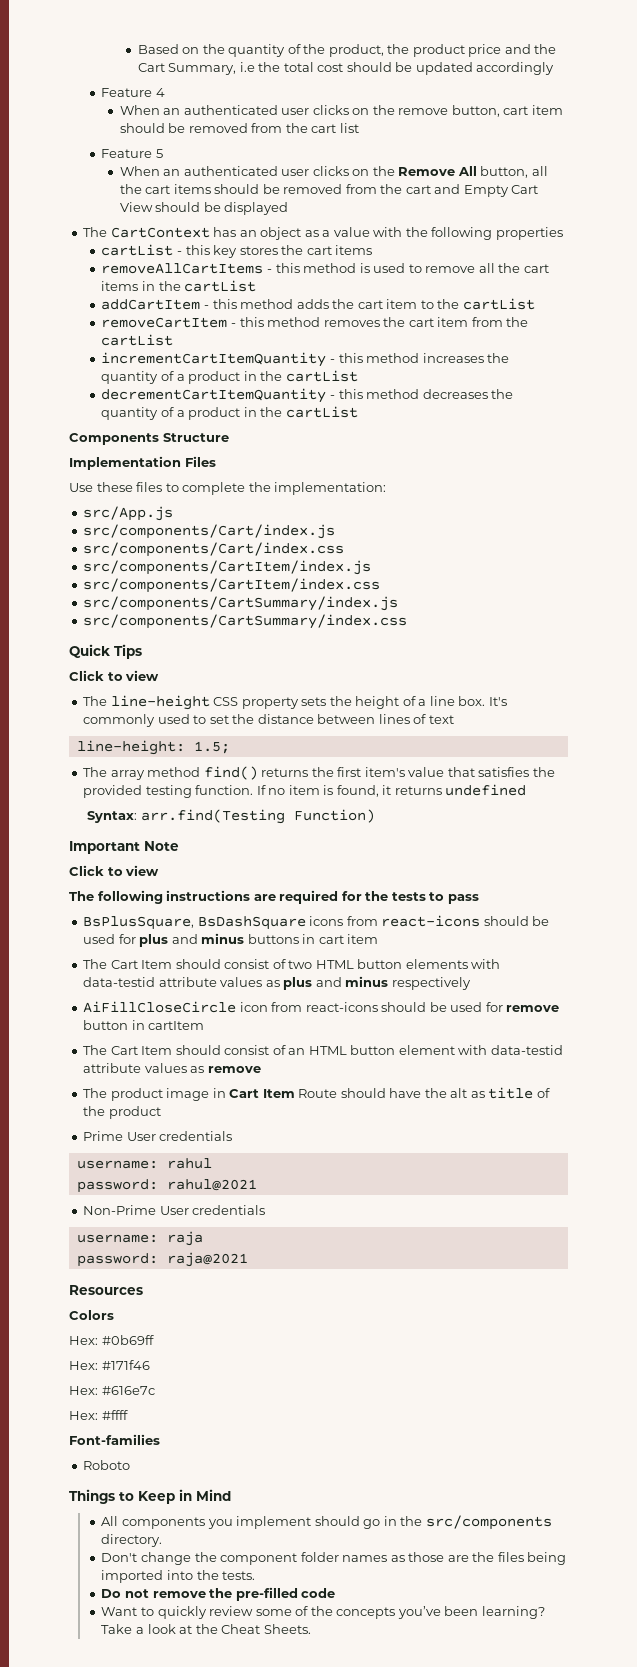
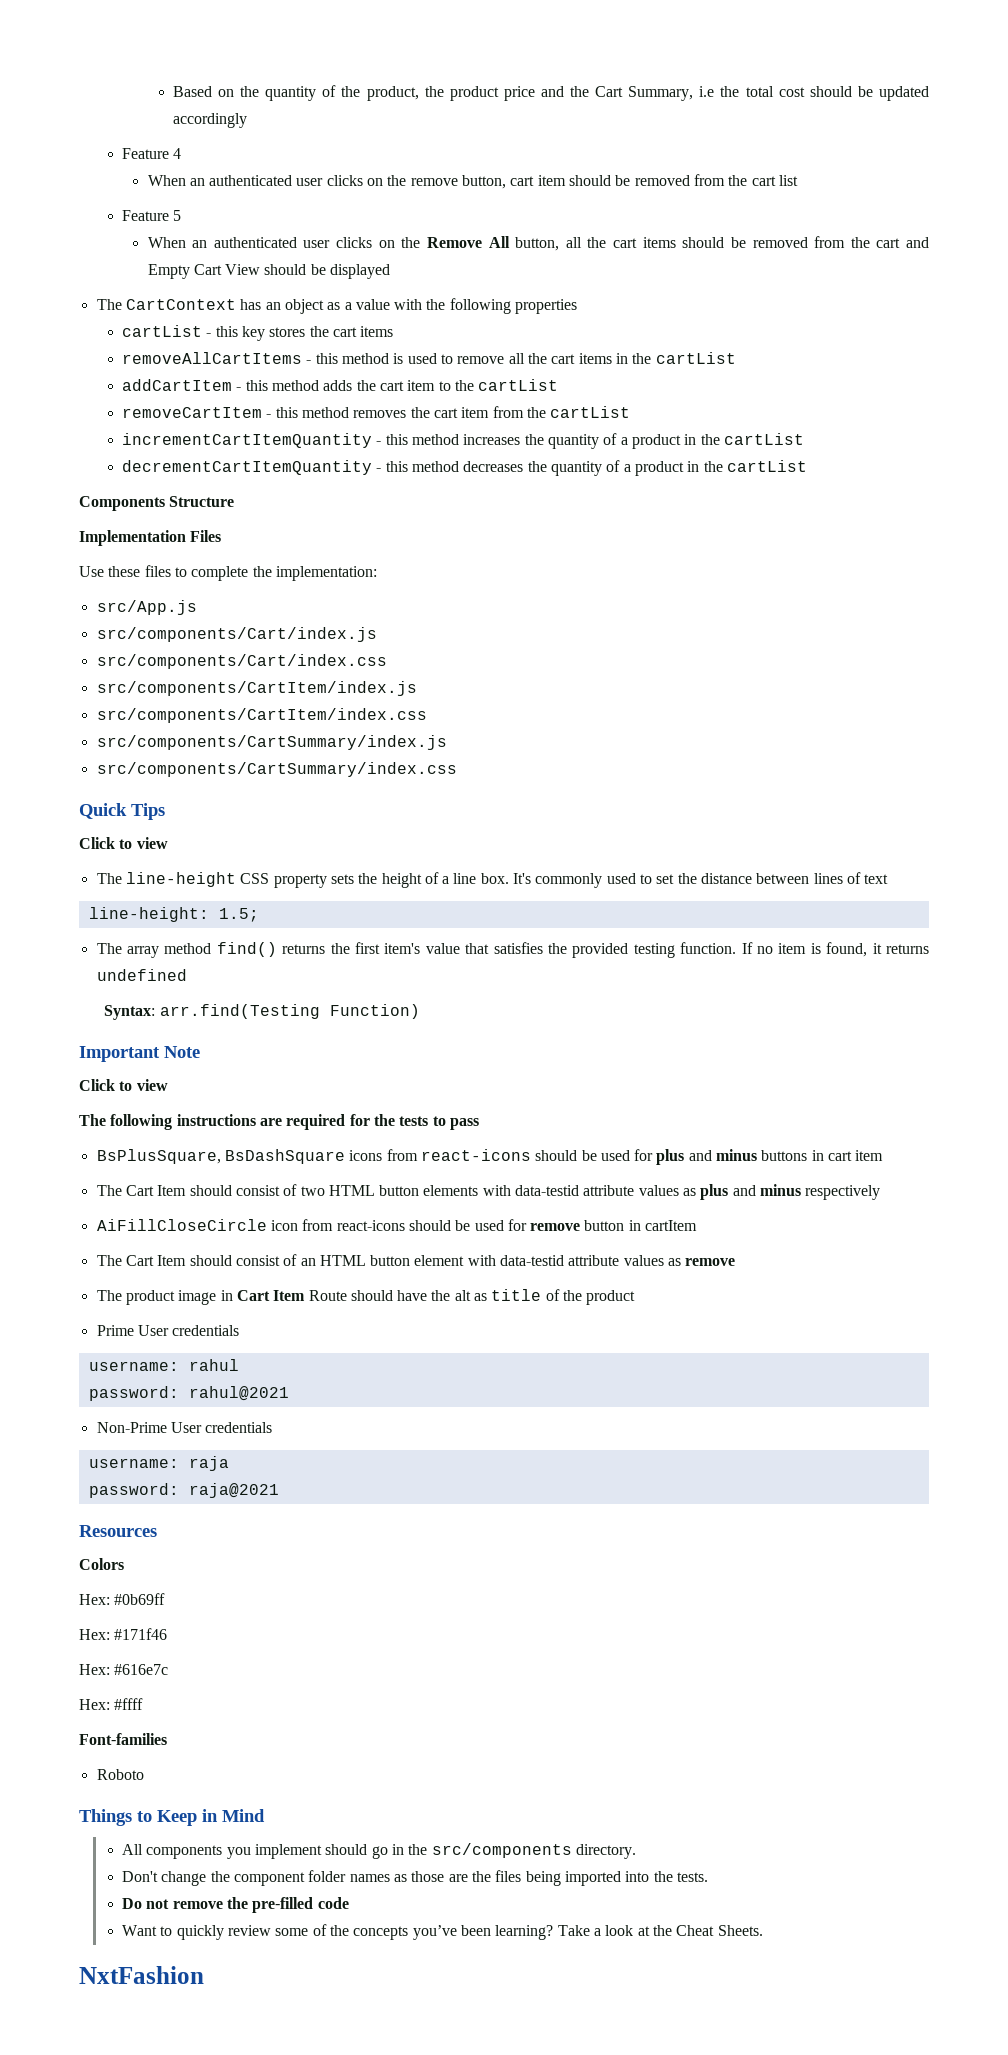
(311, 1629) none -> [79,1966,204,1984] // NxtFashion

